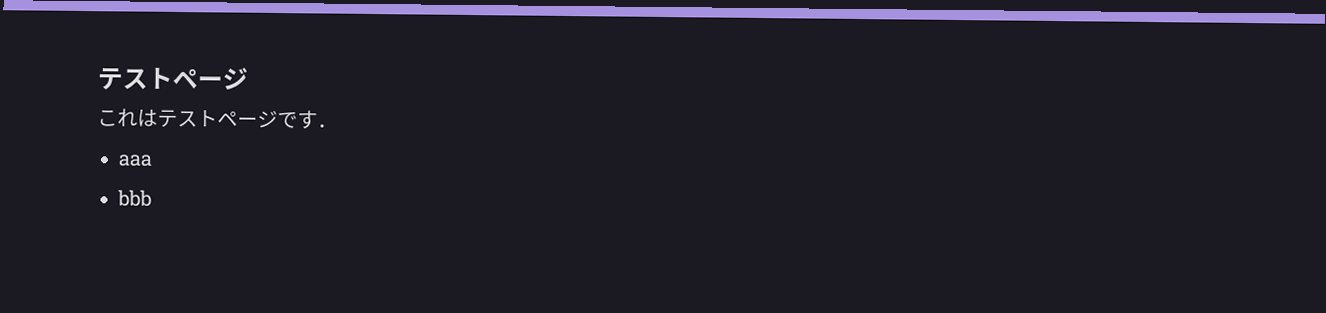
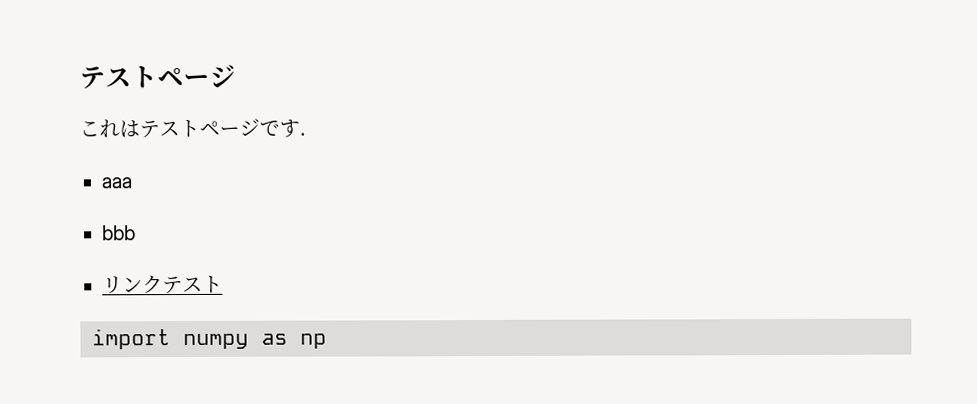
(152, 198) none -> [102,275,223,295] [92,329,327,350] // リンクテスト // import numpy as np

